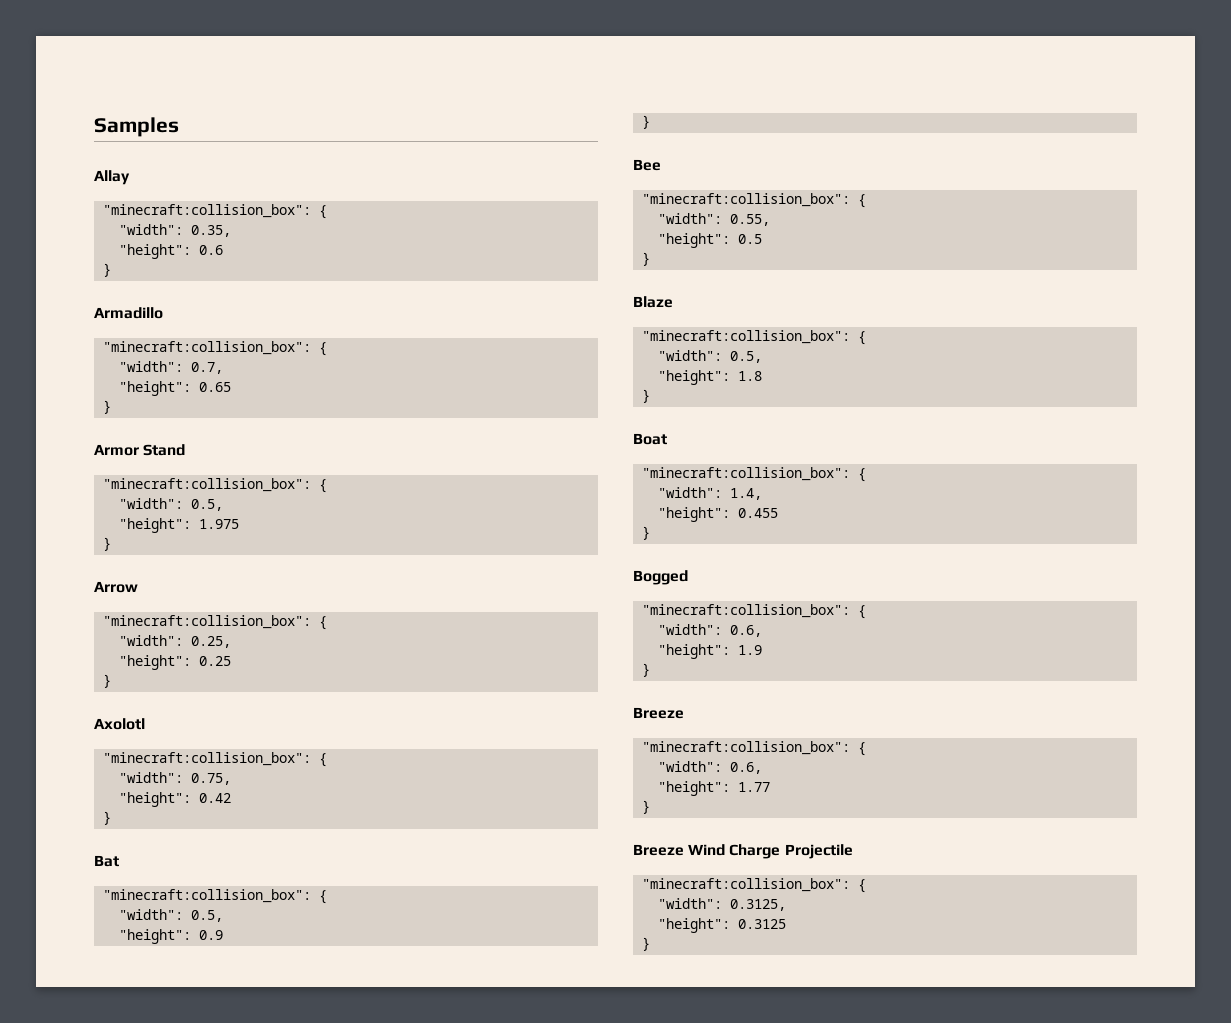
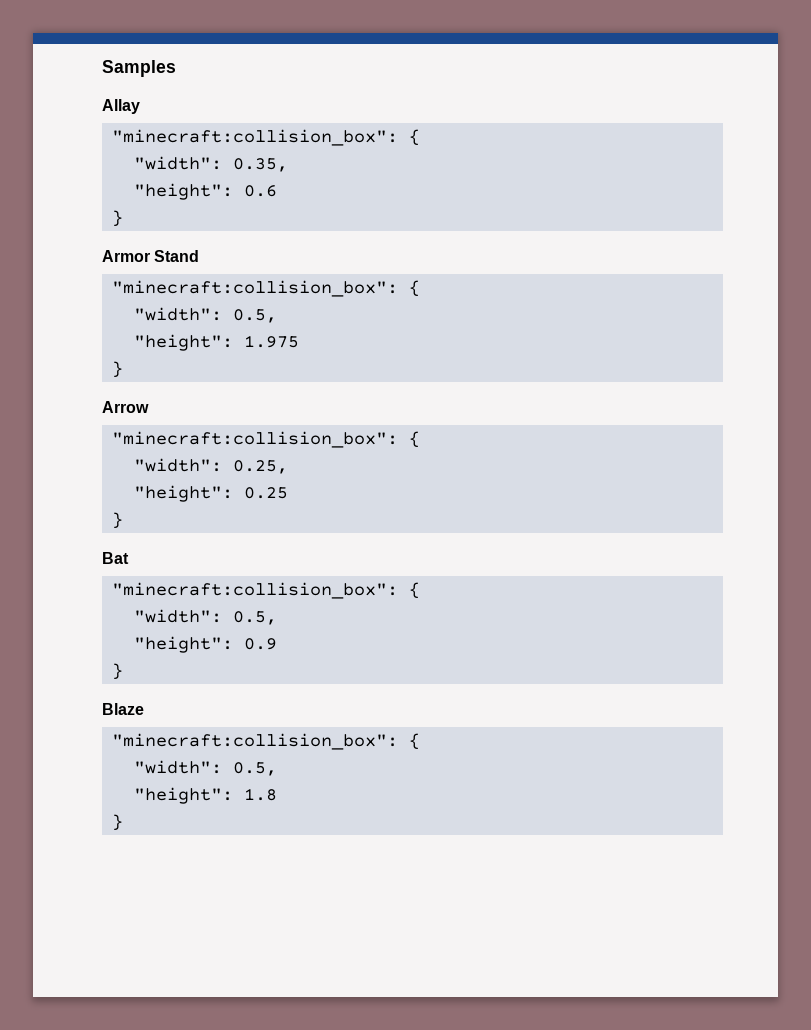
[94,307,163,319] [103,341,328,356] [119,361,224,374] [119,381,232,396] [103,400,112,414] // Armadillo // "minecraft:collision_box": { // "width": 0.7, // "height": 0.65 // } -> (123, 218) none
[94,718,145,730] [103,752,328,767] [119,772,232,785] [119,792,232,807] [103,811,112,825] // Axolotl // "minecraft:collision_box": { // "width": 0.75, // "height": 0.42 // } -> (123, 520) none
[633,159,661,171] [642,193,867,208] [658,213,771,226] [658,233,763,248] [642,252,651,266] // Bee // "minecraft:collision_box": { // "width": 0.55, // "height": 0.5 // } -> (123, 671) none
[633,433,667,445] [642,467,867,482] [658,487,763,500] [658,507,779,522] [642,526,651,540] [633,570,688,585] [642,604,867,619] [658,624,763,637] [658,644,763,659] [642,663,651,677] [633,707,684,719] [642,741,867,756] [658,761,763,774] [658,781,771,796] [642,800,651,814] [633,844,853,859] [642,878,867,893] [658,898,787,911] [658,918,787,933] [642,937,651,951] // Boat // "minecraft:collision_box": { // "width": 1.4, // "height": 0.455 // } // Bogged // "minecraft:collision_box": { // "width": 0.6, // "height": 1.9 // } // Breeze // "minecraft:collision_box": { // "width": 0.6, // "height": 1.77 // } // Breeze Wind Charge Projectile // "minecraft:collision_box": { // "width": 0.3125, // "height": 0.3125 // } -> (123, 822) none

